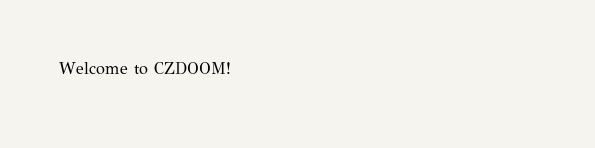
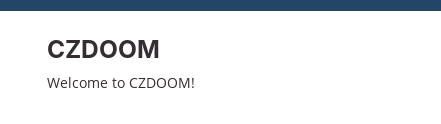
(59, 68) none -> [47,40,160,58] CZDOOM //

